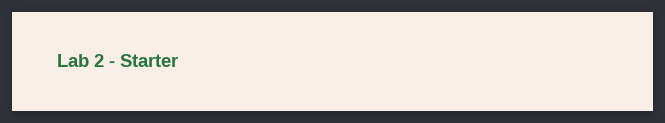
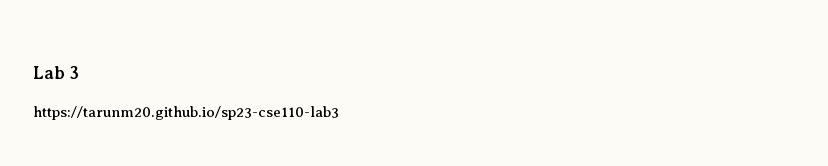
[94,54,178,67] 2 - Starter -> [69,66,79,79] [33,106,339,120] 3 // https://tarunm20.github.io/sp23-cse110-lab3

